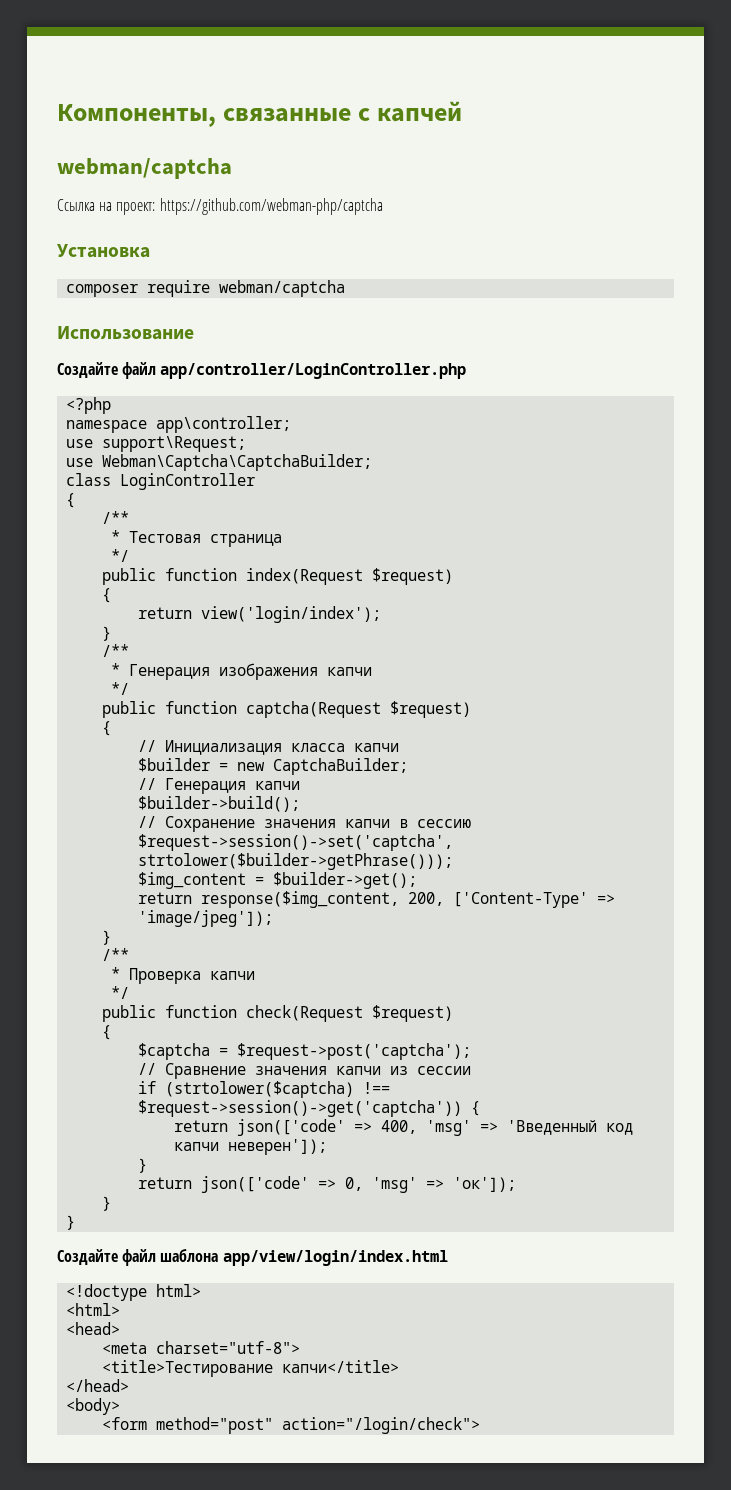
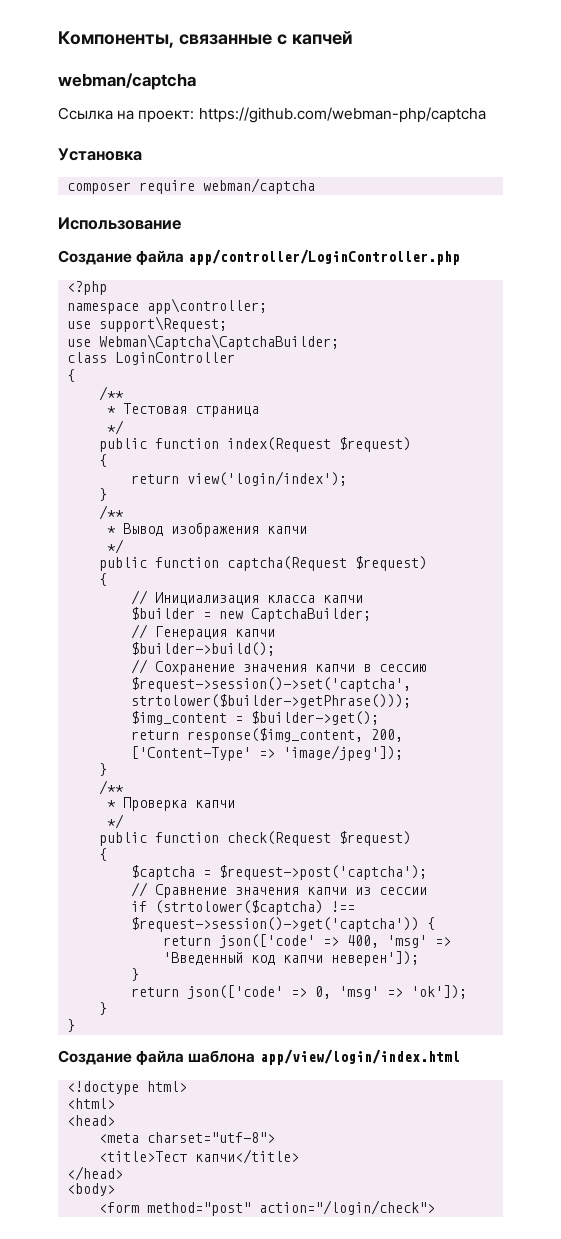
[57,362,157,379] Создайте файл -> [58,250,185,265] Создание файла
[129,664,211,680] Генерация -> [123,523,164,536] Вывод
[453,1177,517,1192] 'ок']); -> [411,985,468,999] 'ok']);
[57,1249,157,1266] Создайте файл -> [58,1050,185,1065] Создание файла
[102,1360,274,1377] <title>Тестирование -> [99,1151,188,1162] <title>Тест

